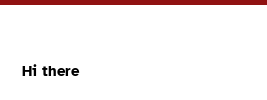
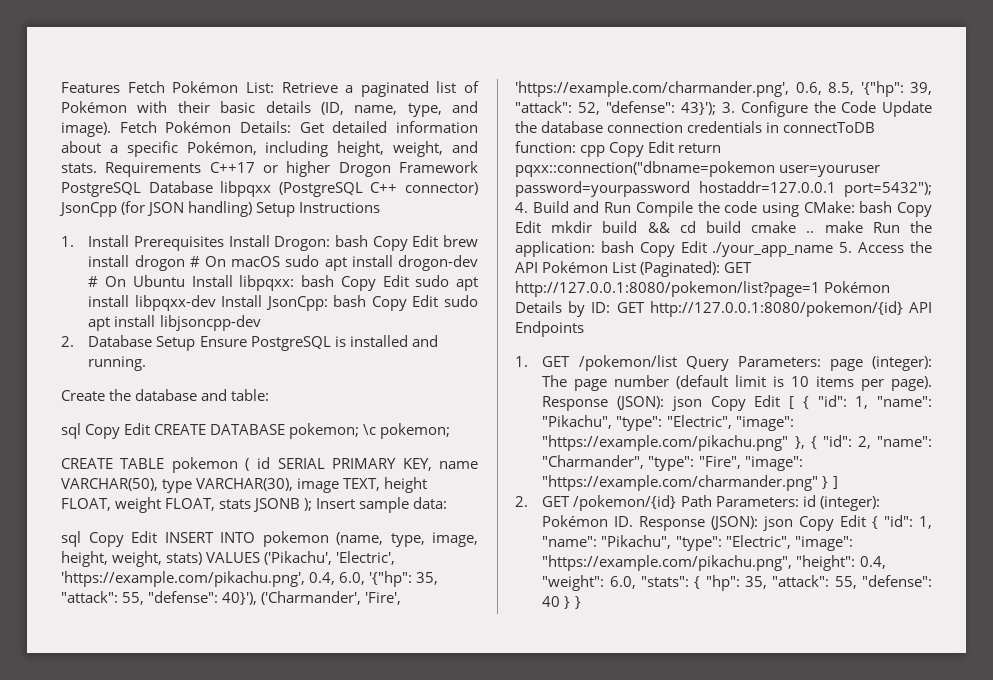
[22,64,80,76] Hi there -> [61,81,479,97] [61,101,478,117] [61,121,478,137] [61,141,479,157] [61,161,478,177] [61,181,478,197] [59,201,381,217] [61,235,479,251] [88,255,478,271] [88,275,478,291] [88,295,478,311] [88,315,261,331] [61,335,438,351] [88,356,147,371] [61,389,270,401] [61,423,451,439] [61,457,478,473] [61,477,428,493] [61,497,448,513] [61,531,478,547] [61,551,396,567] [61,571,439,587] [61,591,402,605] [515,81,932,97] [515,101,932,117] [515,121,876,133] [515,141,722,157] [515,161,881,177] [515,181,932,197] [515,201,932,217] [515,221,932,233] [515,241,933,257] [515,261,753,277] [515,281,891,297] [515,301,932,317] [515,321,584,337] [515,355,932,371] [542,375,932,391] [542,395,932,411] [542,415,794,431] [542,435,932,451] [542,455,803,471] [542,475,838,491] [515,495,880,511] [542,515,932,531] [542,535,853,551] [542,555,886,571] [542,575,933,591] [542,596,581,609] Features Fetch Pokémon List: Retrieve a paginated list of Pokémon with their basic details (ID, name, type, and image). Fetch Pokémon Details: Get detailed information about a specific Pokémon, including height, weight, and stats. Requirements C++17 or higher Drogon Framework PostgreSQL Database libpqxx (PostgreSQL C++ connector) JsonCpp (for JSON handling) Setup Instructions // 1. Install Prerequisites Install Drogon: bash Copy Edit brew install drogon # On macOS sudo apt install drogon-dev # On Ubuntu Install libpqxx: bash Copy Edit sudo apt install libpqxx-dev Install JsonCpp: bash Copy Edit sudo apt install libjsoncpp-dev // 2. Database Setup Ensure PostgreSQL is installed and running. // Create the database and table: // sql Copy Edit CREATE DATABASE pokemon; \c pokemon; // CREATE TABLE pokemon ( id SERIAL PRIMARY KEY, name VARCHAR(50), type VARCHAR(30), image TEXT, height FLOAT, weight FLOAT, stats JSONB ); Insert sample data: // sql Copy Edit INSERT INTO pokemon (name, type, image, height, weight, stats) VALUES ('Pikachu', 'Electric', 'https://example.com/pikachu.png', 0.4, 6.0, '{"hp": 35, "attack": 55, "defense": 40}'), ('Charmander', 'Fire', 'https://example.com/charmander.png', 0.6, 8.5, '{"hp": 39, "attack": 52, "defense": 43}'); 3. Configure the Code Update the database connection credentials in connectToDB function: cpp Copy Edit return pqxx::connection("dbname=pokemon user=youruser password=yourpassword hostaddr=127.0.0.1 port=5432"); 4. Build and Run Compile the code using CMake: bash Copy Edit mkdir build && cd build cmake .. make Run the application: bash Copy Edit ./your_app_name 5. Access the API Pokémon List (Paginated): GET http://127.0.0.1:8080/pokemon/list?page=1 Pokémon Details by ID: GET http://127.0.0.1:8080/pokemon/{id} API Endpoints // 1. GET /pokemon/list Query Parameters: page (integer): The page number (default limit is 10 items per page). Response (JSON): json Copy Edit [ { "id": 1, "name": "Pikachu", "type": "Electric", "image": "https://example.com/pikachu.png" }, { "id": 2, "name": "Charmander", "type": "Fire", "image": "https://example.com/charmander.png" } ] // 2. GET /pokemon/{id} Path Parameters: id (integer): Pokémon ID. Response (JSON): json Copy Edit { "id": 1, "name": "Pikachu", "type": "Electric", "image": "https://example.com/pikachu.png", "height": 0.4, "weight": 6.0, "stats": { "hp": 35, "attack": 55, "defense": 40 } }

